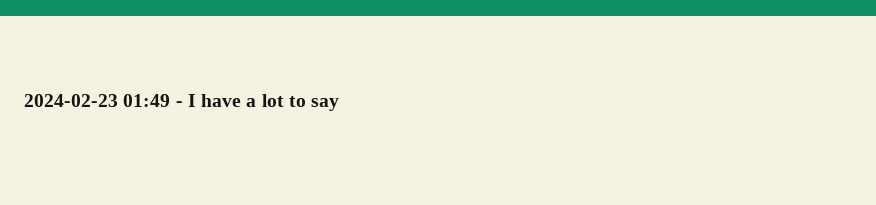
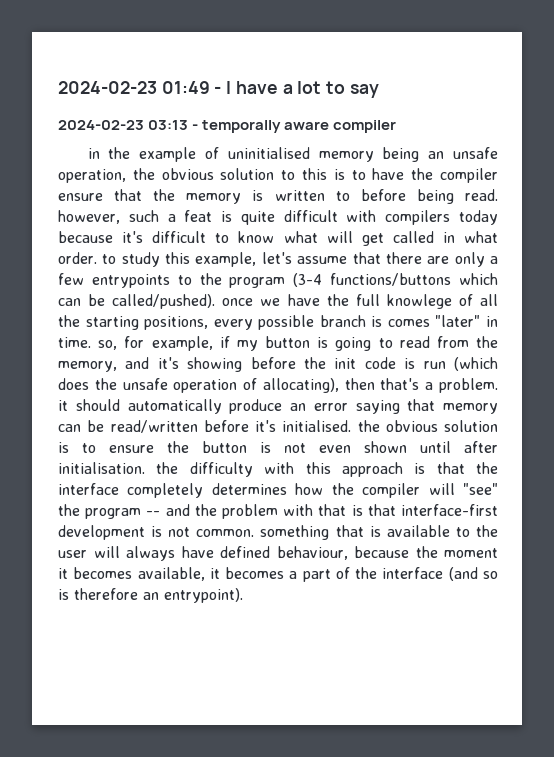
(340, 104) none -> [58,120,397,133] [87,147,498,162] [58,168,499,183] [58,189,498,204] [58,210,498,225] [58,231,499,246] [58,252,499,267] [58,273,498,288] [58,294,499,309] [58,315,498,330] [58,336,499,351] [58,357,498,372] [58,378,498,393] [58,399,498,414] [58,420,498,433] [58,441,498,453] [58,462,498,477] [58,483,499,498] [58,504,498,519] [58,525,498,540] [58,546,498,561] [58,567,498,582] [58,588,243,603] // 2024-02-23 03:13 - temporally aware compiler // in the example of uninitialised memory being an unsafe operation, the obvious solution to this is to have the compiler ensure that the memory is written to before being read. however, such a feat is quite difficult with compilers today because it's difficult to know what will get called in what order. to study this example, let's assume that there are only a few entrypoints to the program (3-4 functions/buttons which can be called/pushed). once we have the full knowlege of all the starting positions, every possible branch is comes "later" in time. so, for example, if my button is going to read from the memory, and it's showing before the init code is run (which does the unsafe operation of allocating), then that's a problem. it should automatically produce an error saying that memory can be read/written before it's initialised. the obvious solution is to ensure the button is not even shown until after initialisation. the difficulty with this approach is that the interface completely determines how the compiler will "see" the program -- and the problem with that is that interface-first development is not common. something that is available to the user will always have defined behaviour, because the moment it becomes available, it becomes a part of the interface (and so is therefore an entrypoint).

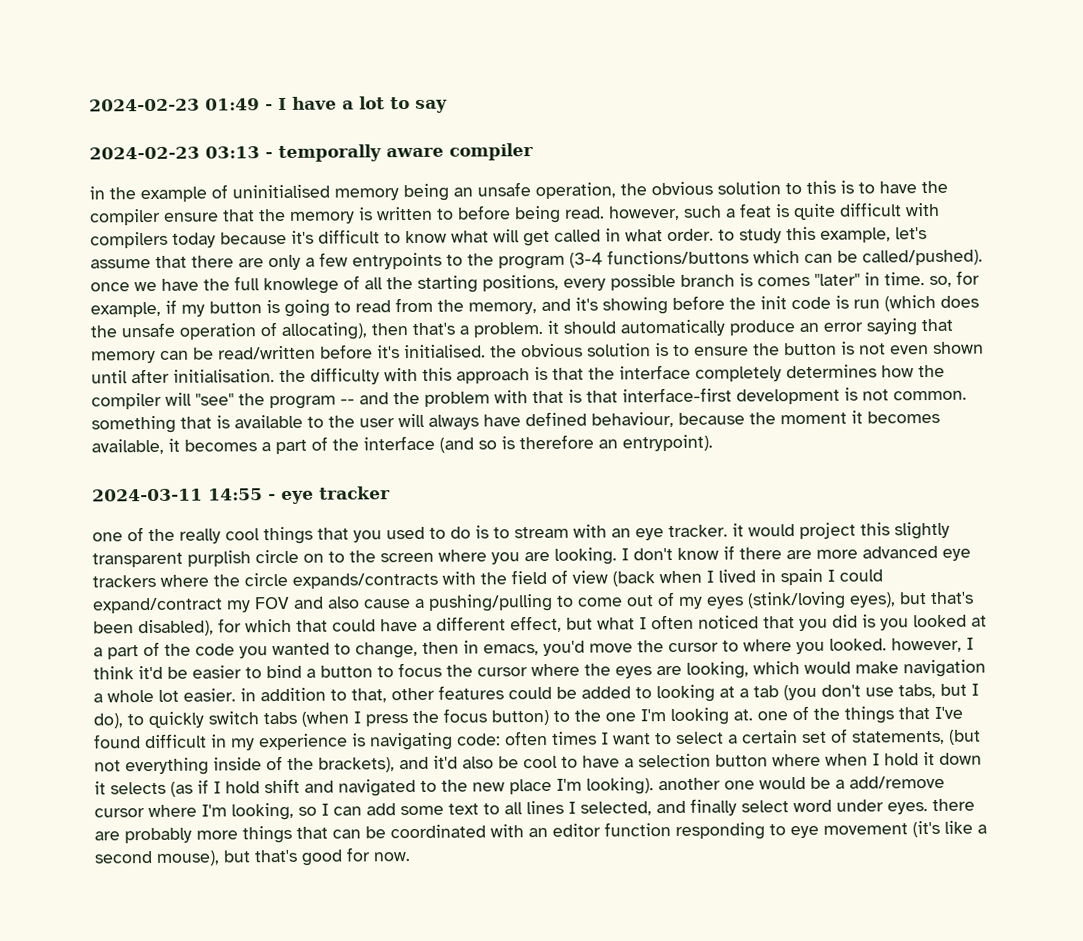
(243, 595) none -> [92,486,391,504] [92,521,950,545] [92,545,971,568] [92,568,883,589] [92,591,974,614] [93,614,987,637] [93,637,974,660] [93,659,986,680] [93,683,979,703] [93,705,963,729] [94,728,981,751] [94,751,982,776] [94,775,945,797] [94,798,975,821] [94,820,987,844] [94,847,410,866] // 2024-03-11 14:55 - eye tracker // one of the really cool things that you used to do is to stream with an eye tracker. it would project this slightly transparent purplish circle on to the screen where you are looking. I don't know if there are more advanced eye trackers where the circle expands/contracts with the field of view (back when I lived in spain I could expand/contract my FOV and also cause a pushing/pulling to come out of my eyes (stink/loving eyes), but that's been disabled), for which that could have a different effect, but what I often noticed that you did is you looked at a part of the code you wanted to change, then in emacs, you'd move the cursor to where you looked. however, I think it'd be easier to bind a button to focus the cursor where the eyes are looking, which would make navigation a whole lot easier. in addition to that, other features could be added to looking at a tab (you don't use tabs, but I do), to quickly switch tabs (when I press the focus button) to the one I'm looking at. one of the things that I've found difficult in my experience is navigating code: often times I want to select a certain set of statements, (but not everything inside of the brackets), and it'd also be cool to have a selection button where when I hold it down it selects (as if I hold shift and navigated to the new place I'm looking). another one would be a add/remove cursor where I'm looking, so I can add some text to all lines I selected, and finally select word under eyes. there are probably more things that can be coordinated with an editor function responding to eye movement (it's like a second mouse), but that's good for now.

